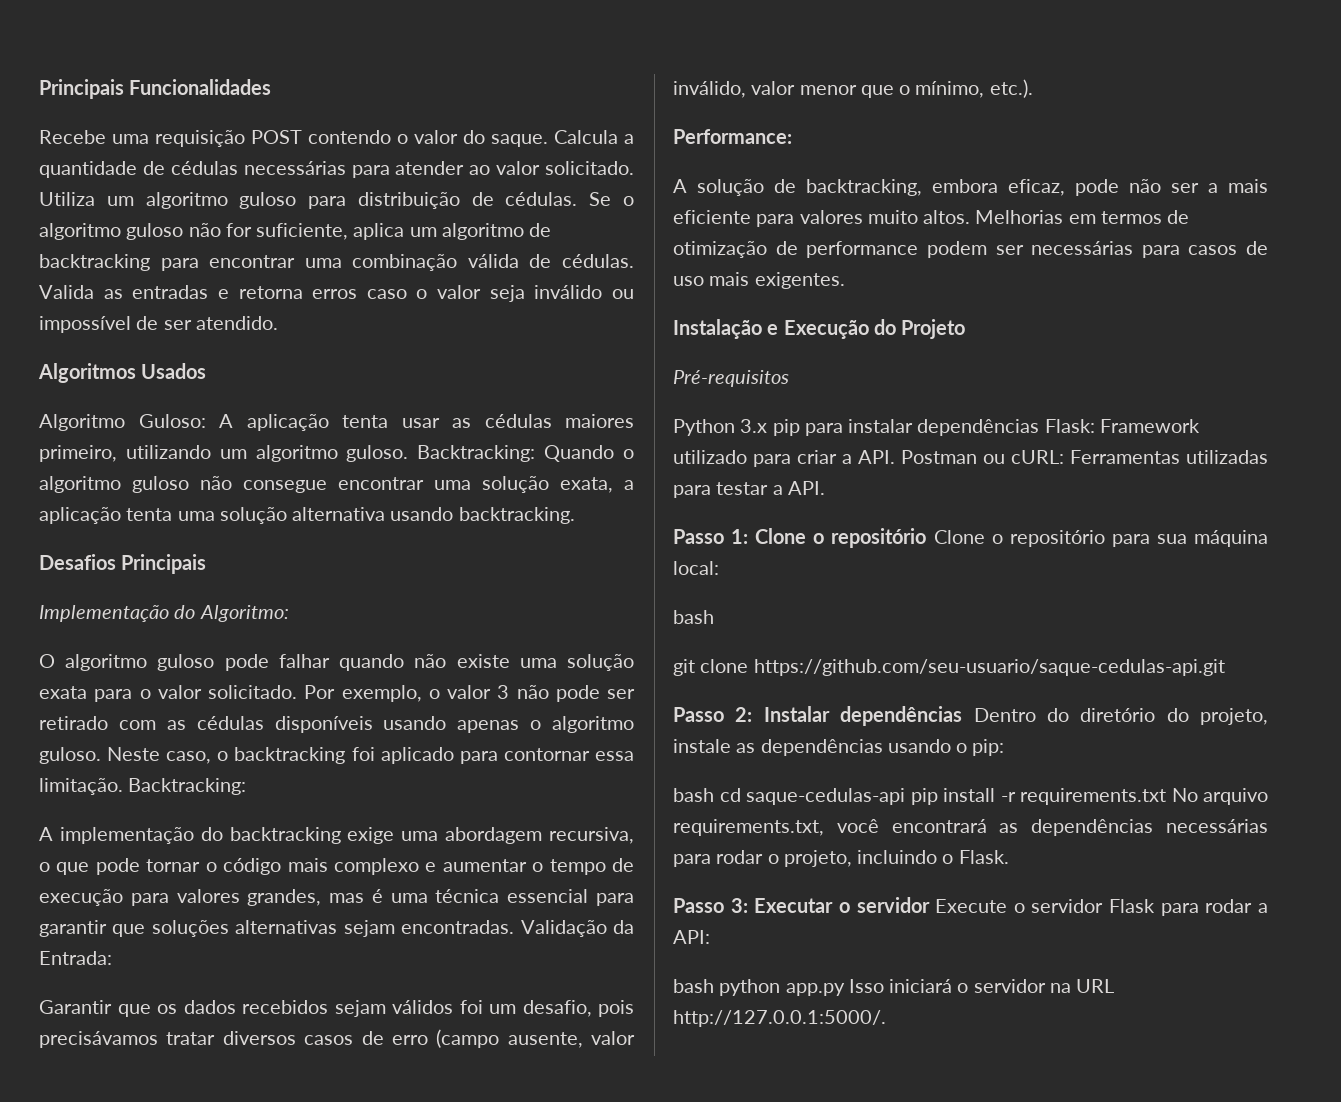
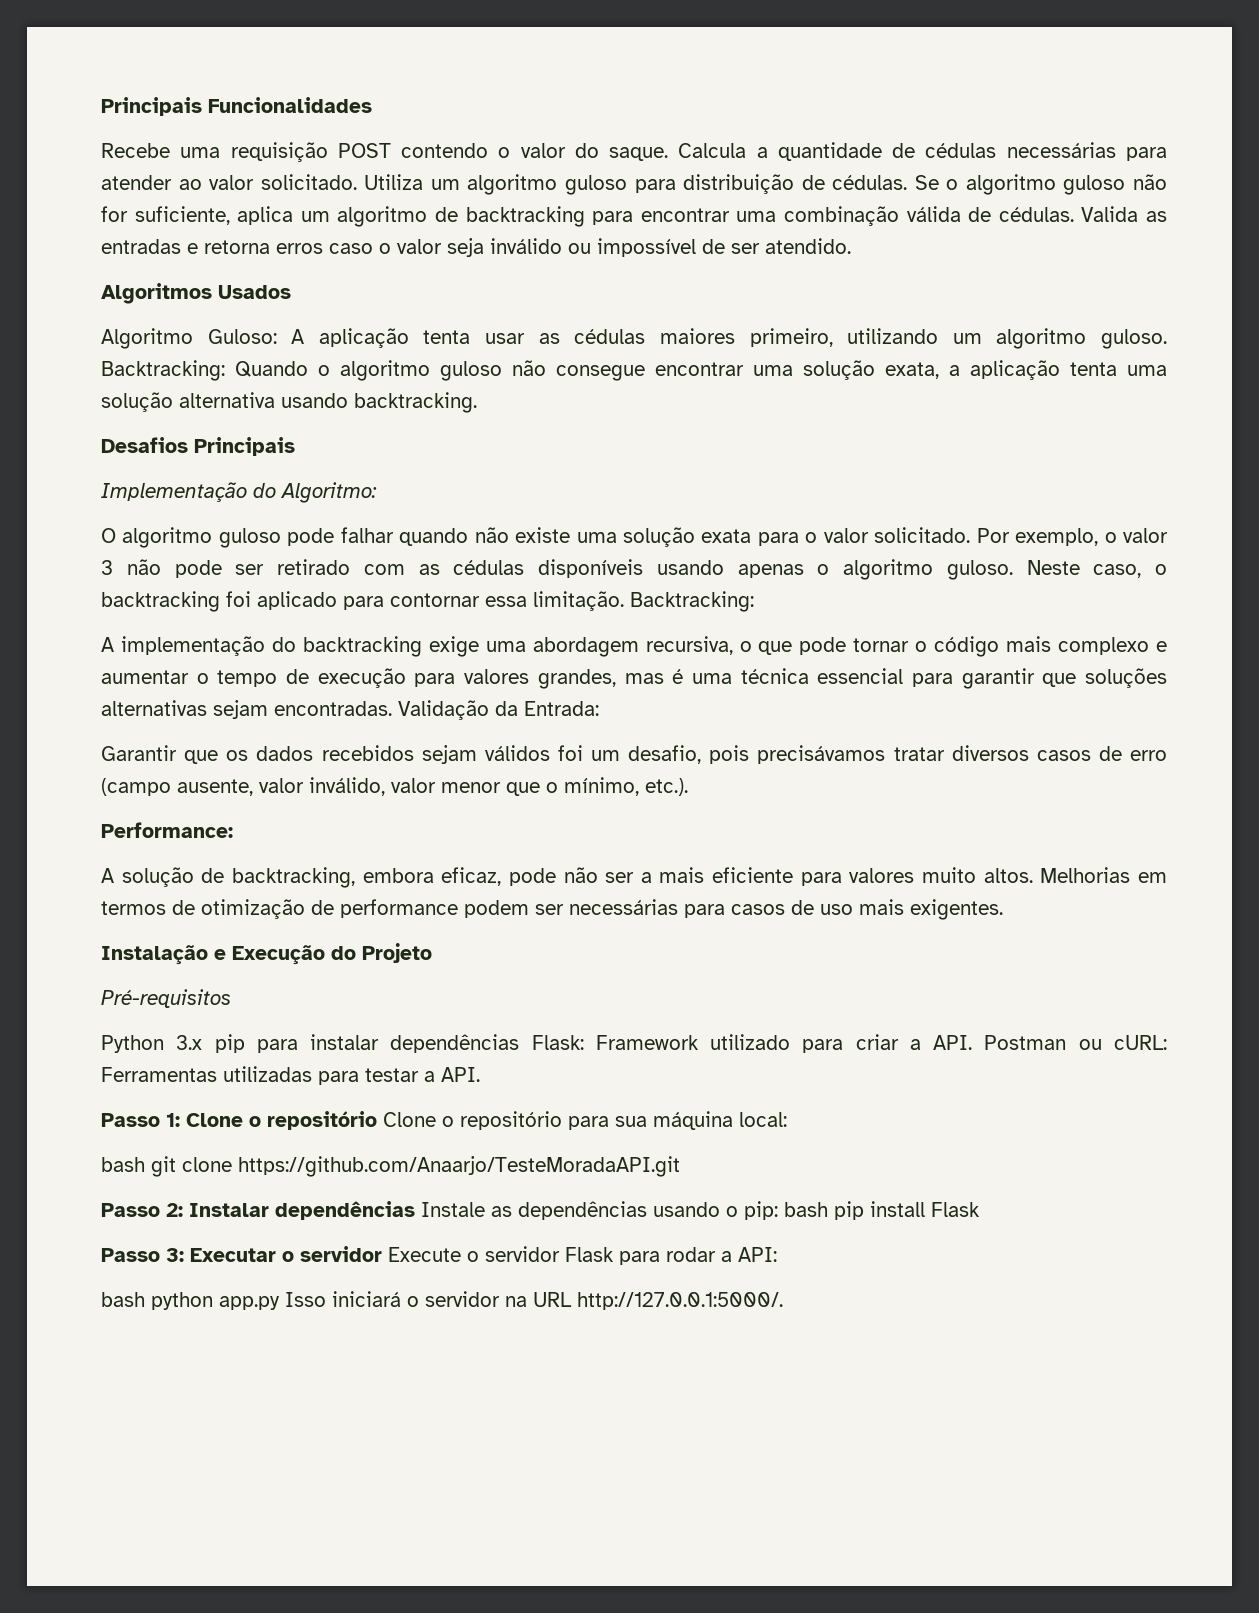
(714, 617) // -> (145, 1164) none
[753,659,1225,676] https://github.com/seu-usuario/saque-cedulas-api.git -> [238,1156,680,1177] https://github.com/Anaarjo/TesteMoradaAPI.git
[973,708,1268,725] [673,739,731,753] Dentro do diretório do projeto, instale -> [421,1202,485,1217] Instale
[673,788,1268,805] [673,819,1268,836] [673,850,1009,867] // bash cd saque-cedulas-api pip install -r requirements.txt No arquivo requirements.txt, você encontrará as dependências necessárias para rodar o projeto, incluindo o Flask. -> [784,1201,980,1220] bash pip install Flask

